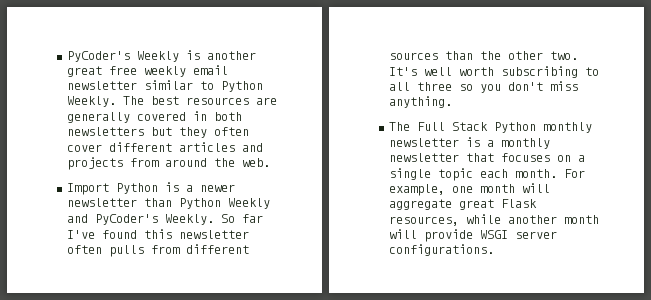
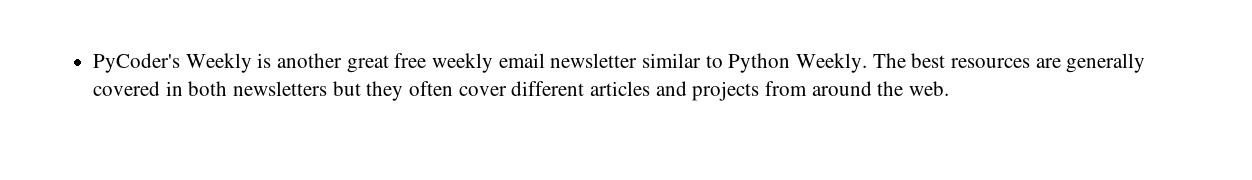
[66,182,235,195] [66,198,270,209] [66,214,263,225] [66,229,249,239] [66,244,249,257] [388,51,578,60] [388,66,599,78] [388,81,578,93] [388,96,452,108] [388,122,592,133] [388,137,550,149] [388,153,585,162] [388,168,585,181] [388,183,550,196] [388,199,537,210] [388,214,599,226] [388,229,557,242] [388,244,494,256] // Import Python is a newer newsletter than Python Weekly and PyCoder's Weekly. So far I've found this newsletter often pulls from different sources than the other two. It's well worth subscribing to all three so you don't miss anything. // The Full Stack Python monthly newsletter is a monthly newsletter that focuses on a single topic each month. For example, one month will aggregate great Flask resources, while another month will provide WSGI server configurations. -> (950, 88) none

